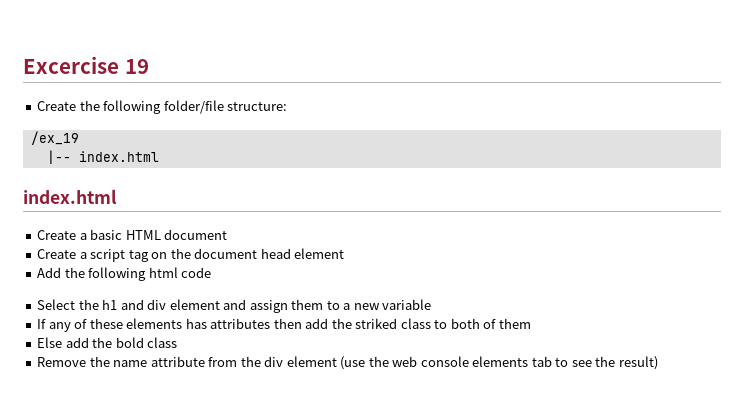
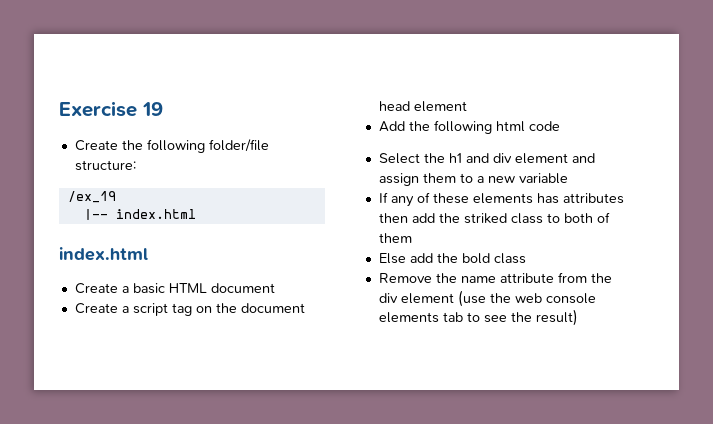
[23,56,119,74] Excercise -> [59,101,137,117] Exercise

